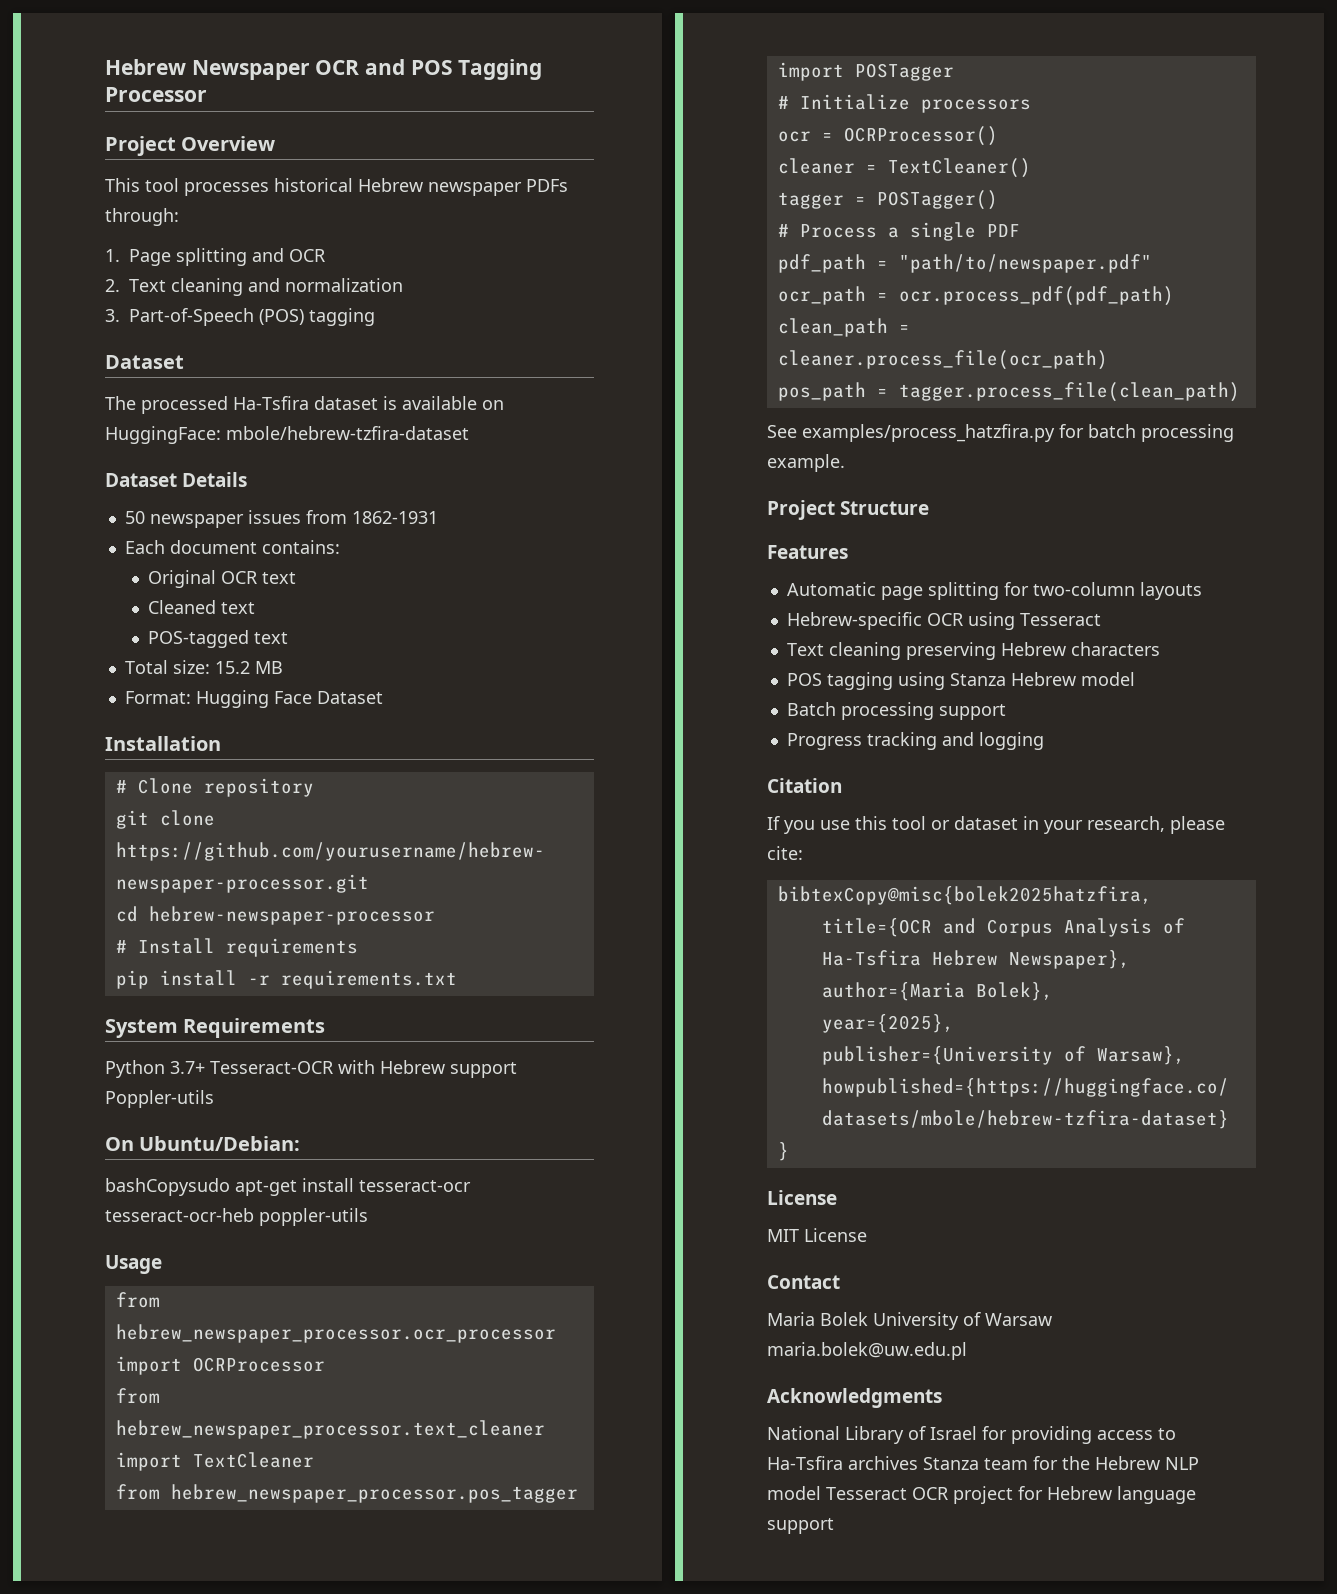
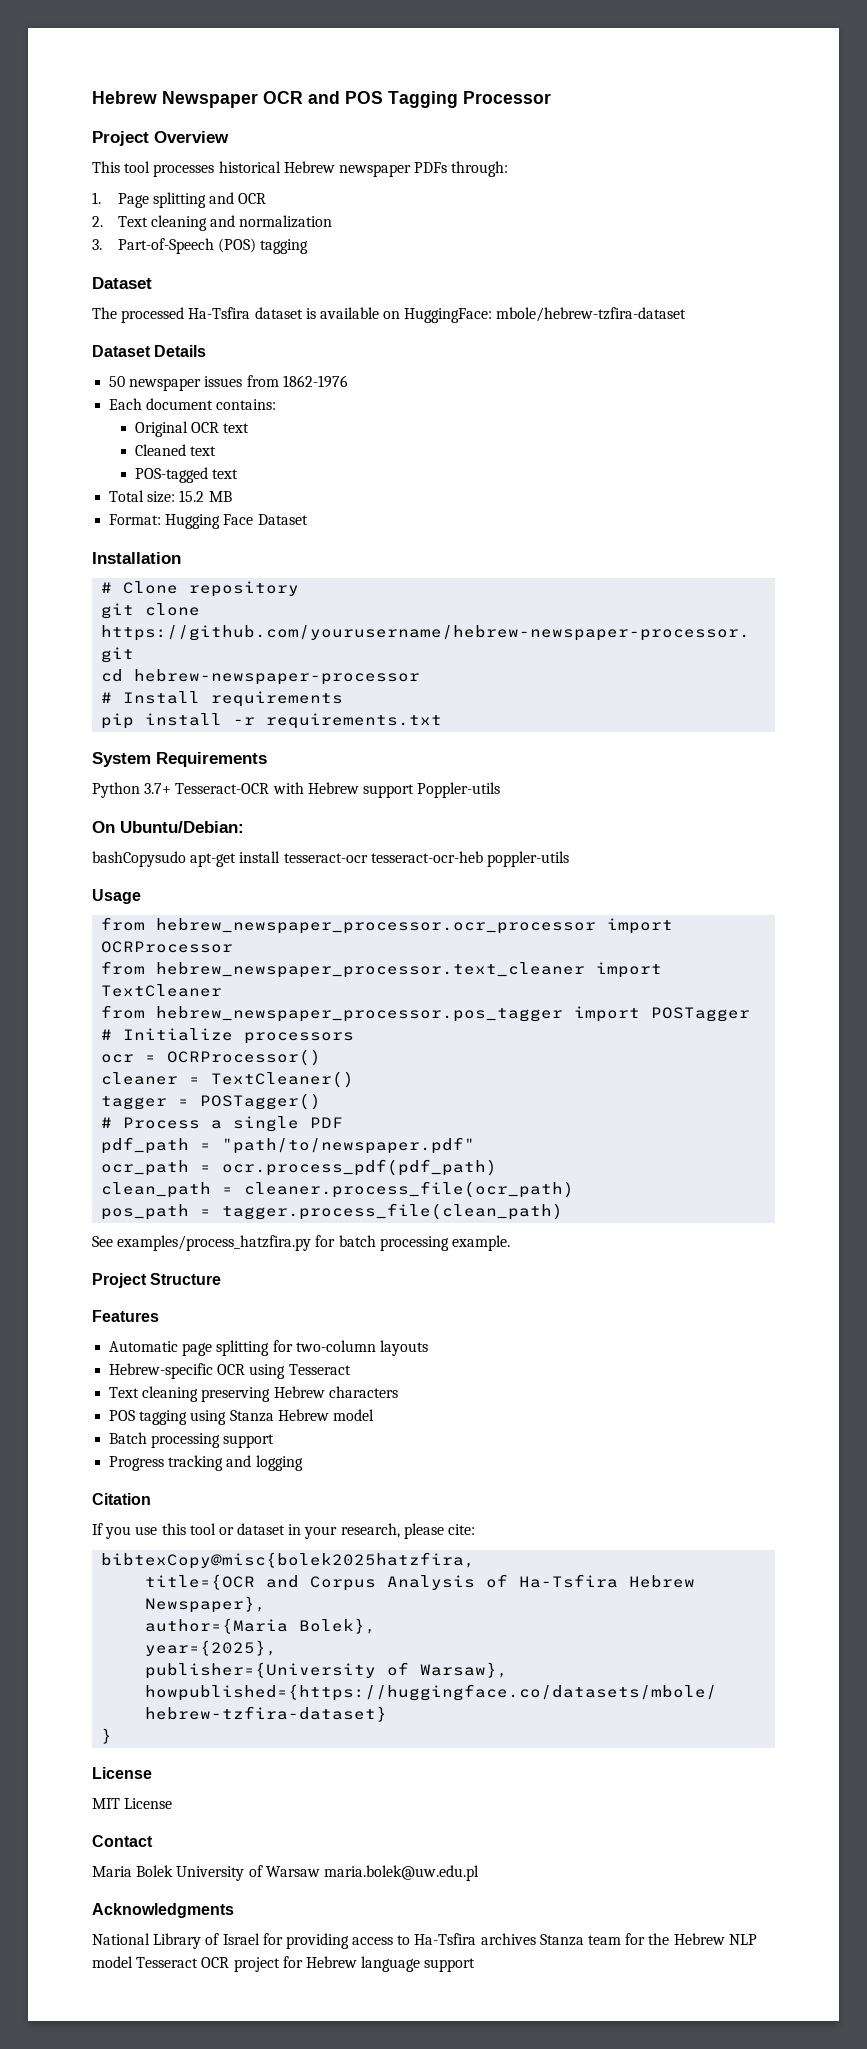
[351,511,438,524] 1862-1931 -> [282,375,348,388] 1862-1976

